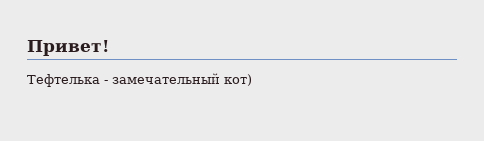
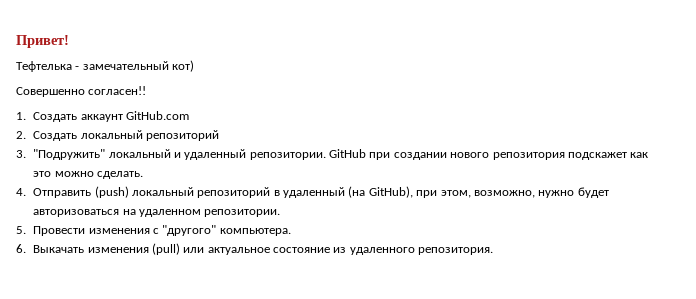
(252, 80) none -> [16,86,147,97] [16,111,189,122] [16,130,219,141] [16,149,649,160] [33,171,143,179] [16,186,609,198] [33,209,281,217] [16,225,291,236] [16,243,494,255] // Совершенно согласен!! // 1. Создать аккаунт GitHub.com // 2. Создать локальный репозиторий // 3. "Подружить" локальный и удаленный репозитории. GitHub при создании нового репозитория подскажет как это можно сделать. // 4. Отправить (push) локальный репозиторий в удаленный (на GitHub), при этом, возможно, нужно будет авторизоваться на удаленном репозитории. // 5. Провести изменения с "другого" компьютера. // 6. Выкачать изменения (pull) или актуальное состояние из удаленного репозитория.

